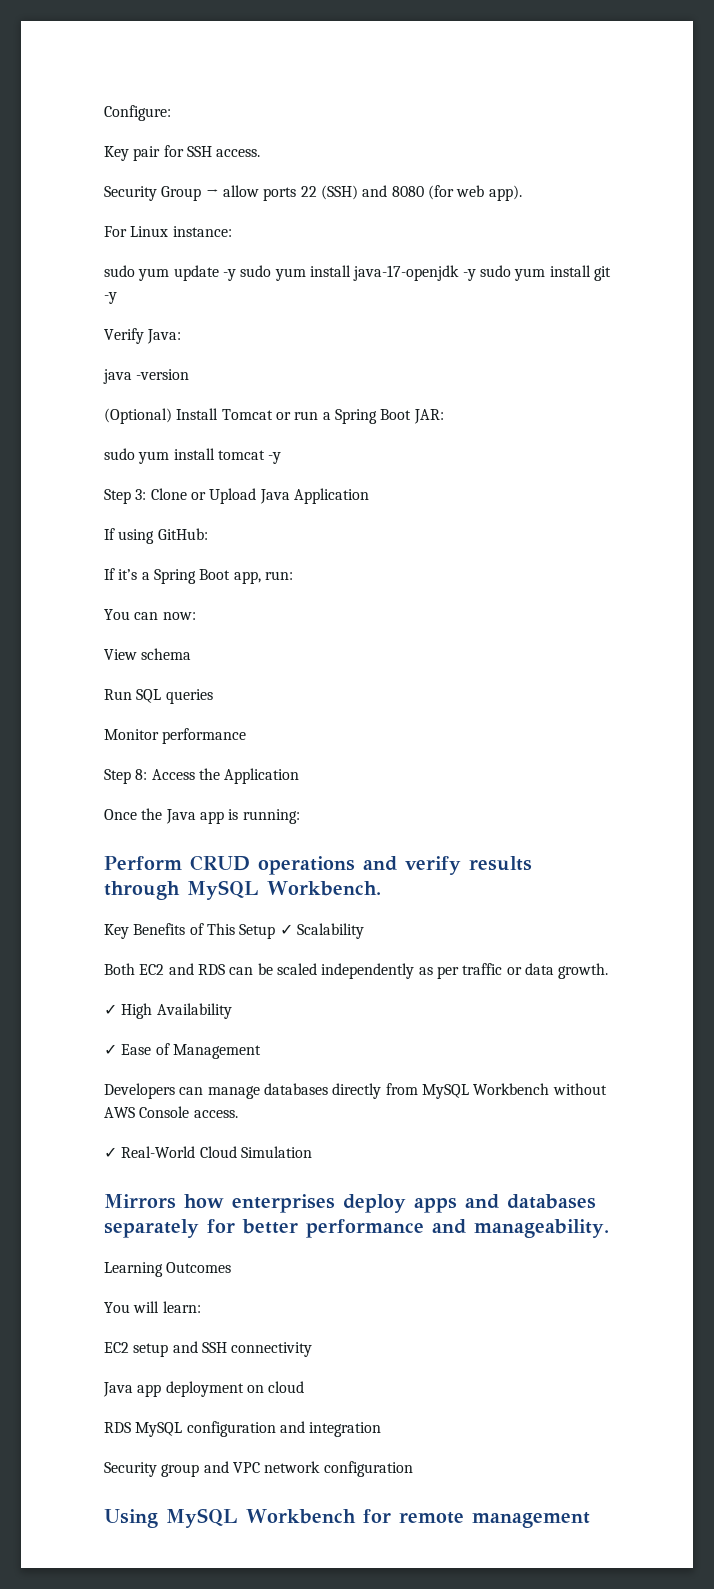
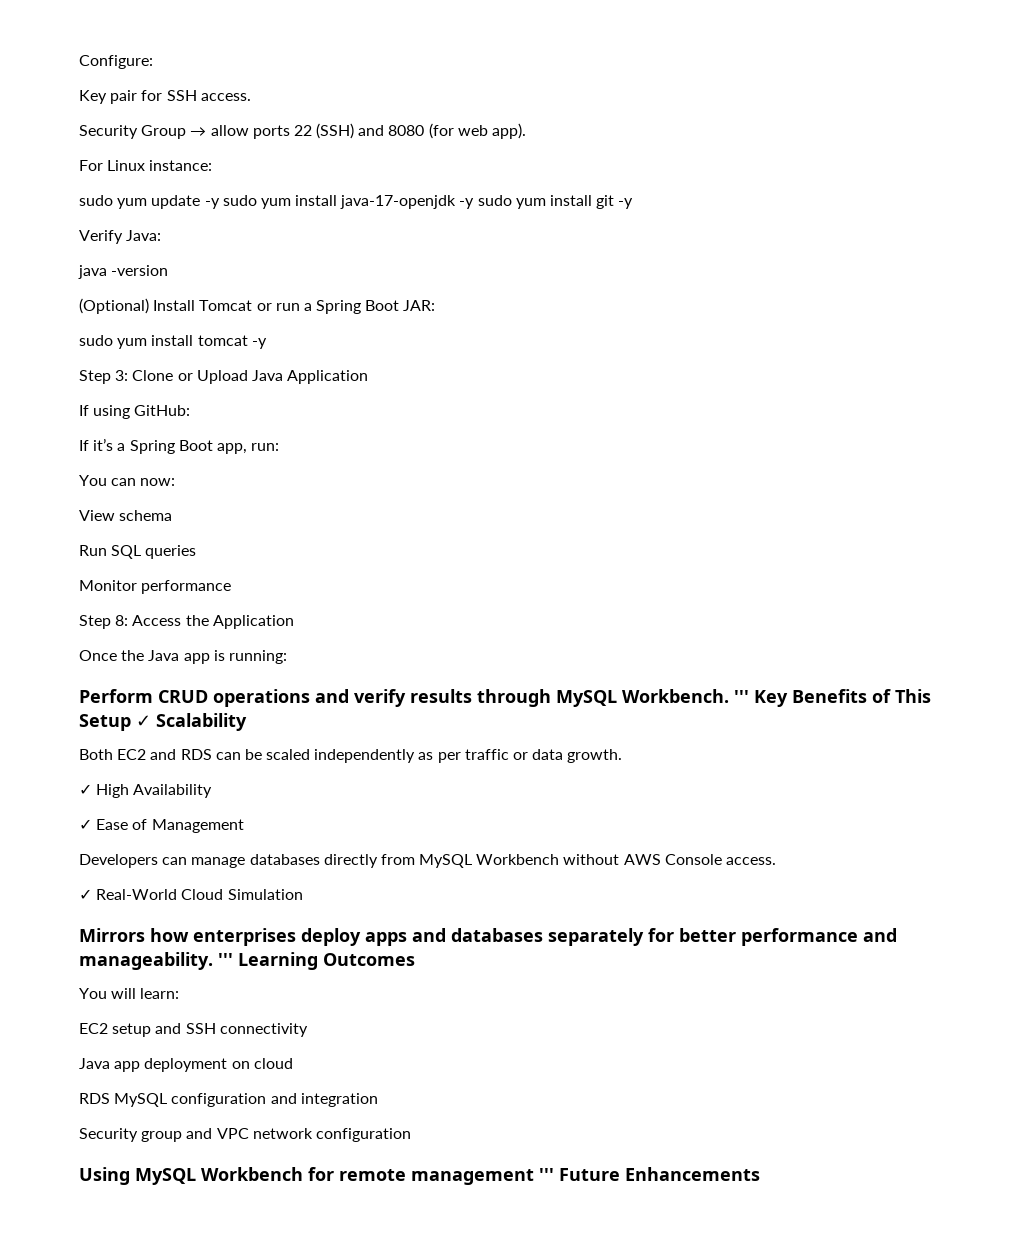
(381, 888) // -> [734,690,749,703] '''
(609, 1228) // -> [218,953,233,966] '''
(590, 1520) none -> [539,1167,760,1181] ''' Future Enhancements

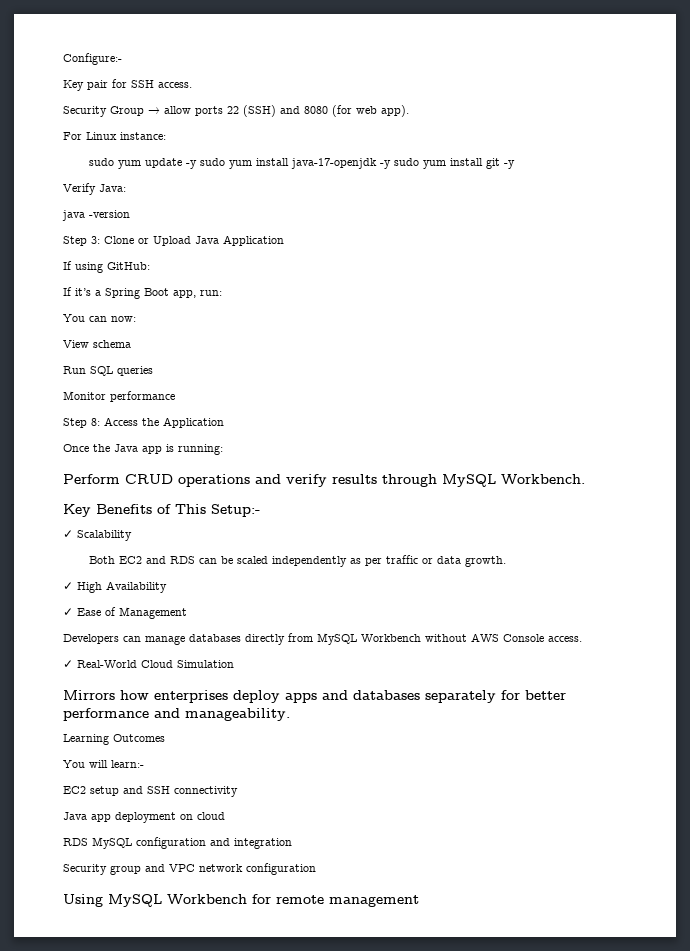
[79,55,153,69] Configure: -> [63,53,122,65] Configure:-
[79,298,436,314] [79,335,267,349] // (Optional) Install Tomcat or run a Spring Boot JAR: // sudo yum install tomcat -y -> (130, 214) none
[734,690,749,703] ''' -> (585, 479) //
[79,714,131,731] Setup -> [211,504,260,517] Setup:- //
[218,953,233,966] ''' -> (290, 714) //
[140,988,180,999] learn: -> [111,760,144,768] learn:-
[539,1167,760,1181] ''' Future Enhancements -> (419, 901) none

